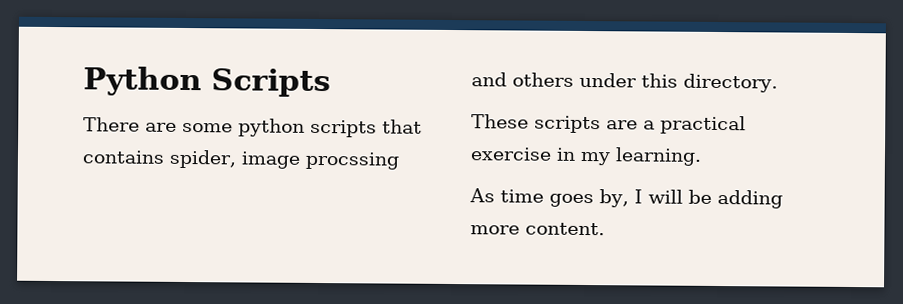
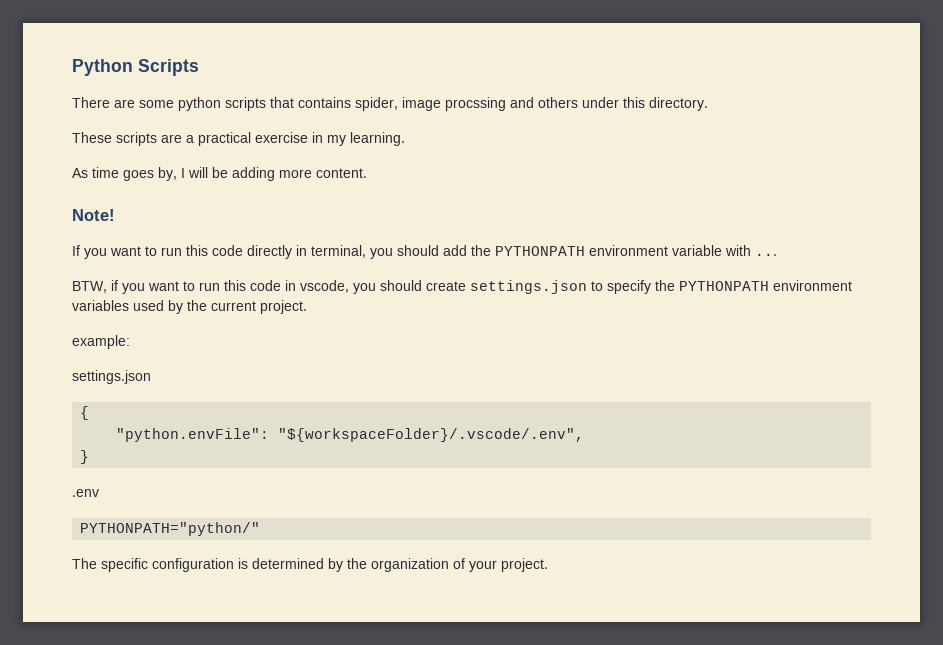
(605, 229) none -> [72,209,115,221] [72,245,777,259] [72,280,852,294] [72,300,307,314] [72,335,130,349] [72,370,151,384] [80,406,90,420] [116,428,585,442] [80,450,90,464] [72,489,99,497] [80,522,261,536] [72,558,548,572] // Note! // If you want to run this code directly in terminal, you should add the PYTHONPATH environment variable with ... // BTW, if you want to run this code in vscode, you should create settings.json to specify the PYTHONPATH environment variables used by the current project. // example: // settings.json // { // "python.envFile": "${workspaceFolder}/.vscode/.env", // } // .env // PYTHONPATH="python/" // The specific configuration is determined by the organization of your project.

